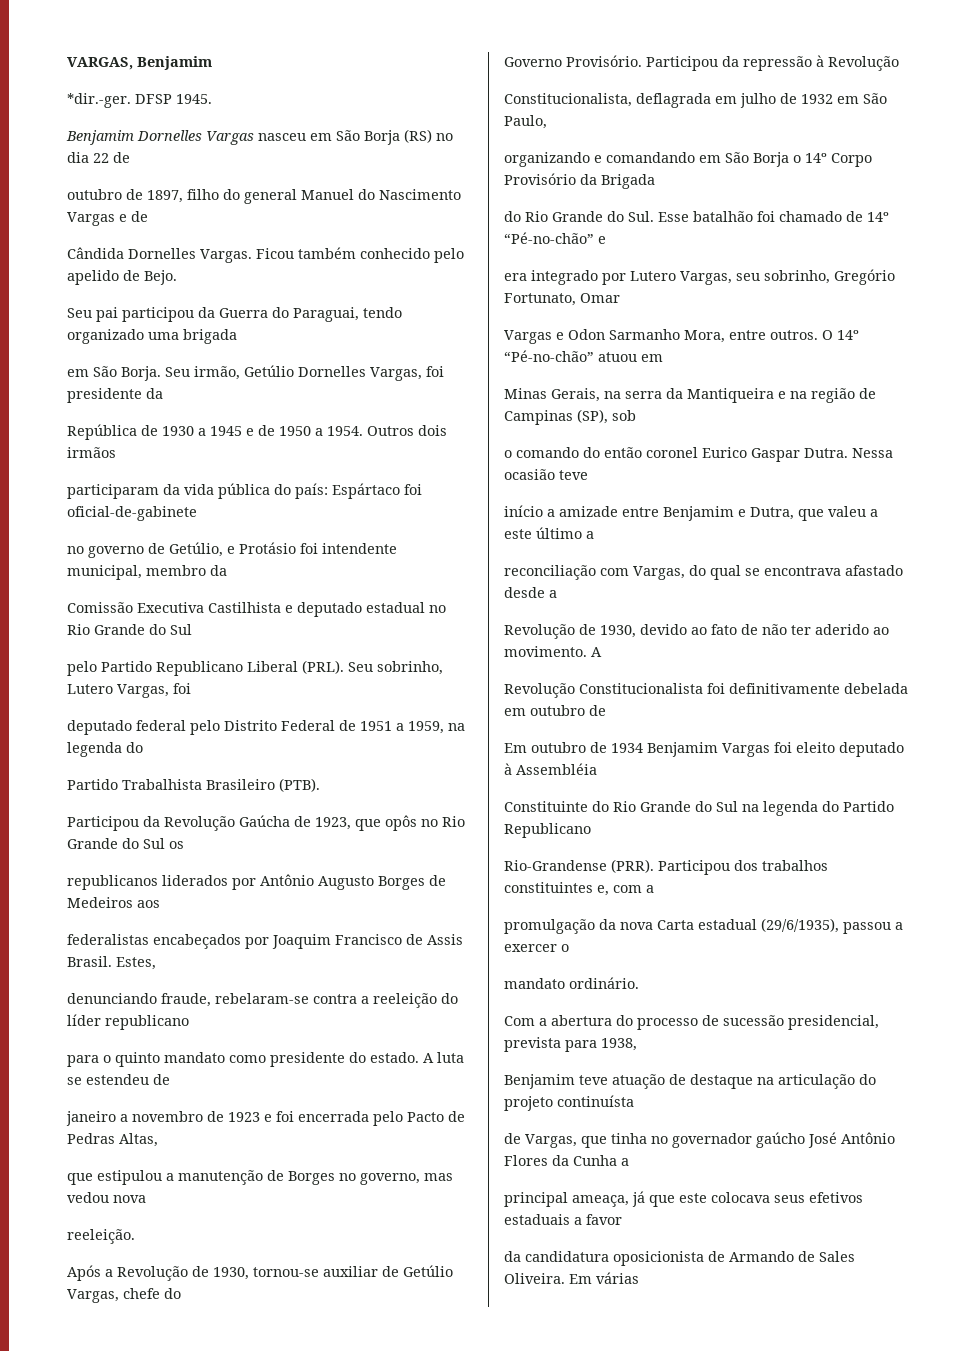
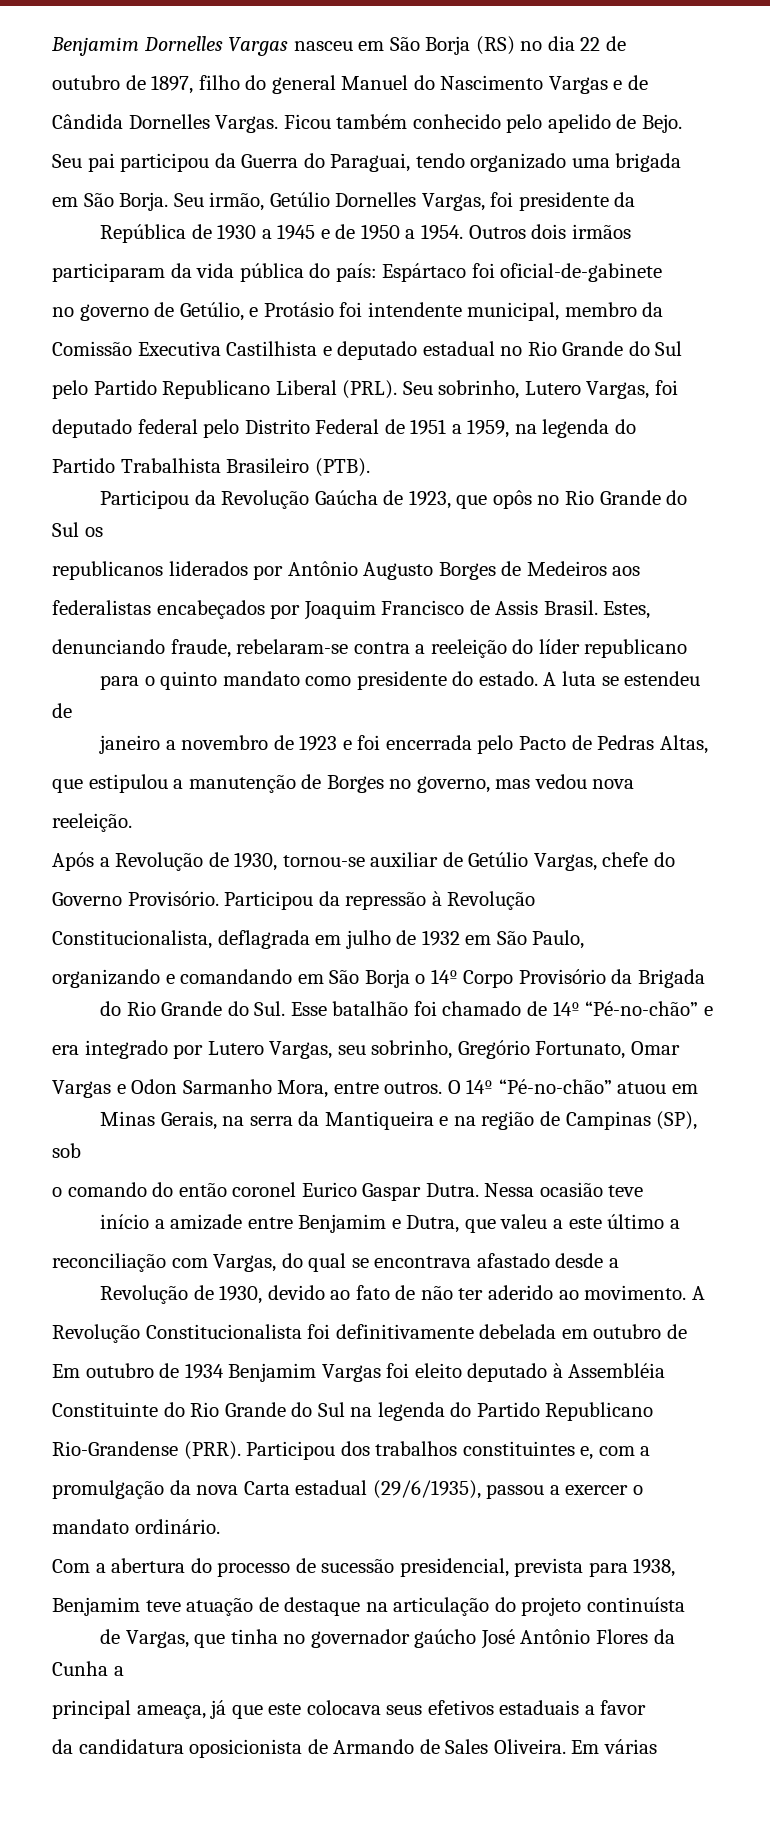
[67,56,212,70] [67,93,212,108] VARGAS, Benjamim // *dir.-ger. DFSP 1945. // -> (51, 46) none

